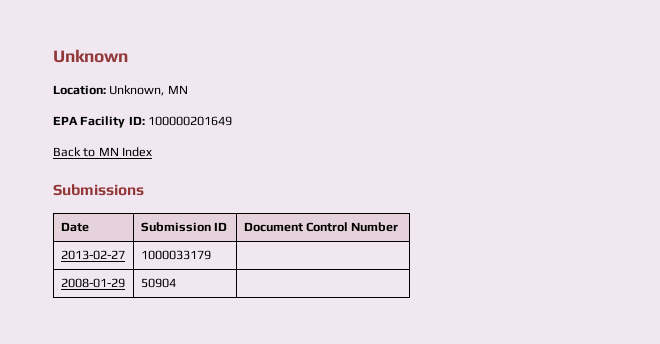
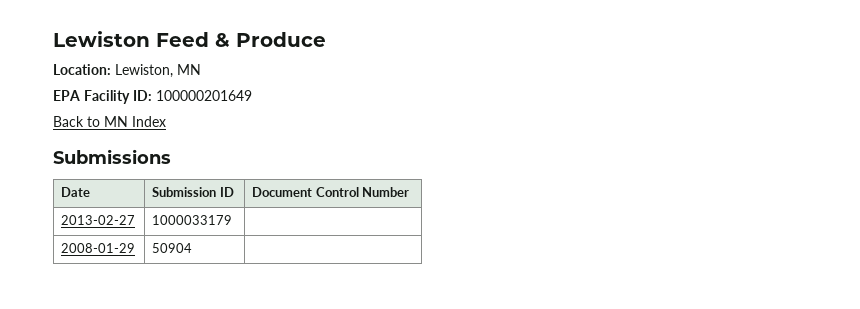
[53,49,128,63] Unknown -> [53,31,326,47] Lewiston Feed & Produce
[109,85,165,96] Unknown, -> [115,64,173,78] Lewiston,

